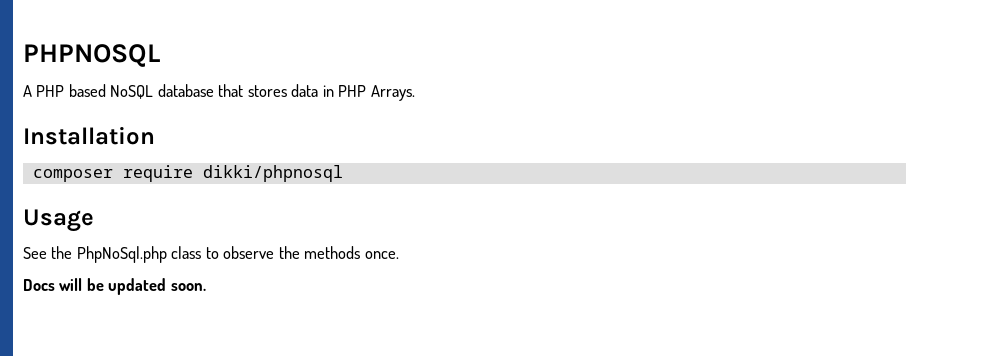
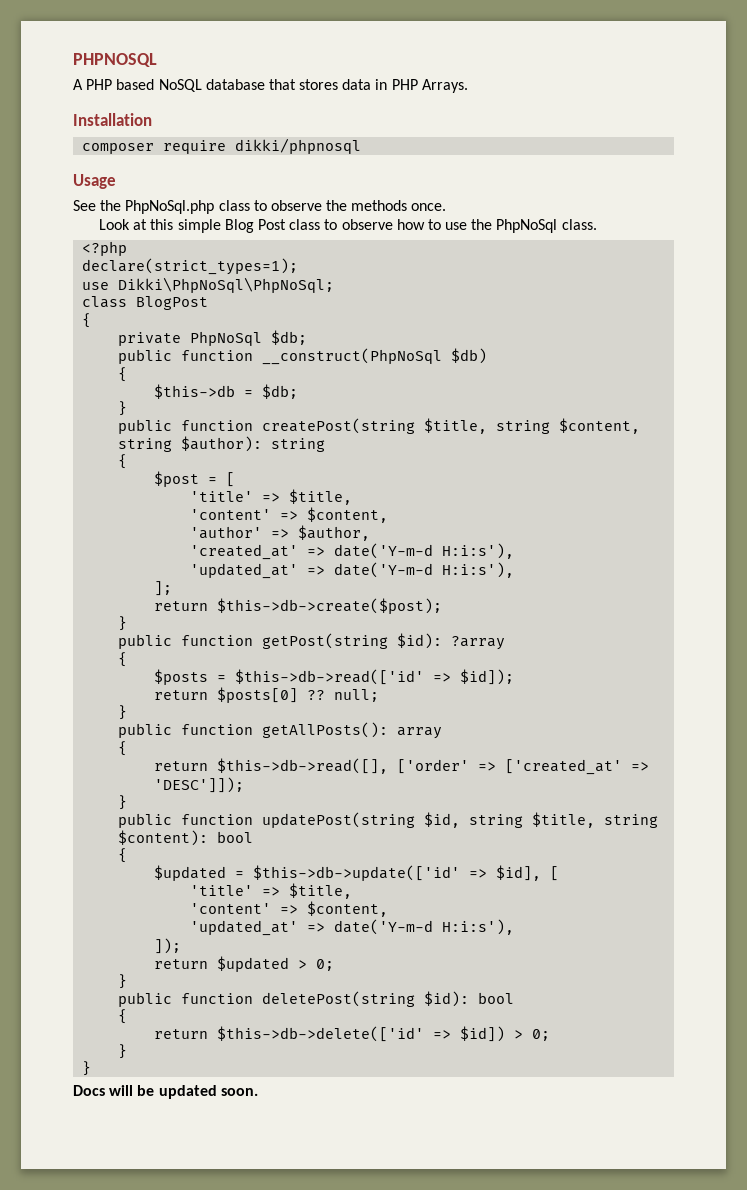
(399, 255) none -> [99,219,597,233] [82,241,128,256] [82,258,299,275] [82,277,335,293] [82,296,209,310] [82,313,92,328] [118,330,308,346] [118,348,488,365] [118,367,128,382] [154,384,299,399] [118,401,128,416] [118,418,641,434] [118,436,326,452] [118,454,128,469] [154,471,236,487] [190,489,353,505] [190,507,389,523] [190,525,371,541] [190,543,515,560] [190,562,515,579] [154,581,173,596] [154,598,443,614] [118,616,128,631] [118,633,506,650] [118,652,128,667] [154,669,515,685] [154,687,380,703] [118,705,128,720] [118,722,443,739] [118,741,128,756] [154,758,650,775] [154,777,245,793] [118,795,128,810] [118,812,659,828] [118,830,254,846] [118,848,128,863] [154,865,560,881] [190,883,353,899] [190,901,389,917] [190,919,515,936] [154,938,182,954] [154,956,335,972] [118,974,128,989] [118,991,515,1007] [118,1009,128,1024] [154,1026,551,1042] [118,1044,128,1059] [82,1061,92,1076] // Look at this simple Blog Post class to observe how to use the PhpNoSql class. // <?php // declare(strict_types=1); // use Dikki\PhpNoSql\PhpNoSql; // class BlogPost // { // private PhpNoSql $db; // public function __construct(PhpNoSql $db) // { // $this->db = $db; // } // public function createPost(string $title, string $content, string $author): string // { // $post = [ // 'title' => $title, // 'content' => $content, // 'author' => $author, // 'created_at' => date('Y-m-d H:i:s'), // 'updated_at' => date('Y-m-d H:i:s'), // ]; // return $this->db->create($post); // } // public function getPost(string $id): ?array // { // $posts = $this->db->read(['id' => $id]); // return $posts[0] ?? null; // } // public function getAllPosts(): array // { // return $this->db->read([], ['order' => ['created_at' => 'DESC']]); // } // public function updatePost(string $id, string $title, string $content): bool // { // $updated = $this->db->update(['id' => $id], [ // 'title' => $title, // 'content' => $content, // 'updated_at' => date('Y-m-d H:i:s'), // ]); // return $updated > 0; // } // public function deletePost(string $id): bool // { // return $this->db->delete(['id' => $id]) > 0; // } // }

